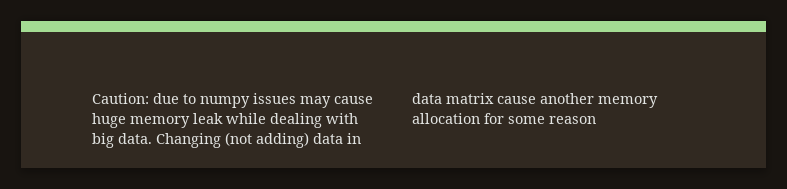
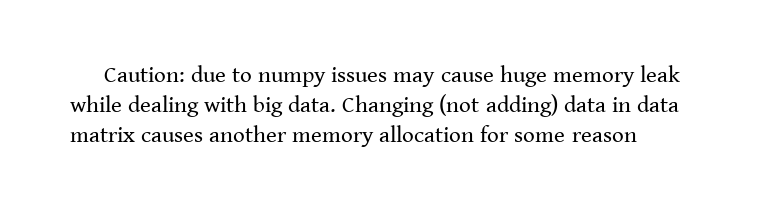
[497,96,536,104] cause -> [141,132,204,142] causes

